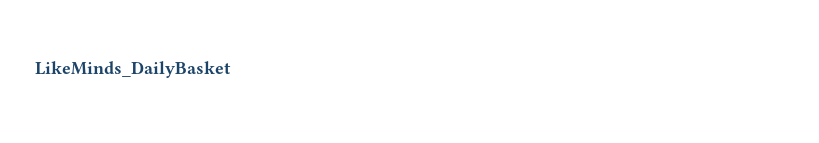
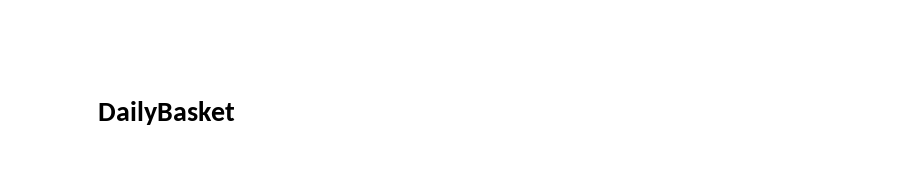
[35,61,231,78] LikeMinds_DailyBasket -> [98,101,235,125] DailyBasket

